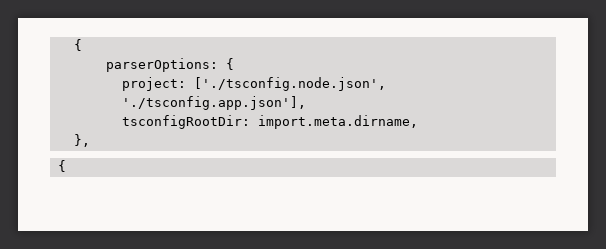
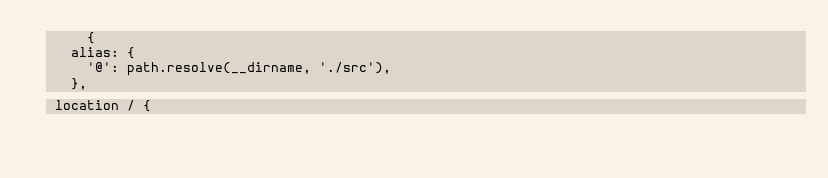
[73,39,82,51] [105,58,234,72] [121,77,386,91] [121,96,306,110] [121,115,418,129] { // parserOptions: { // project: ['./tsconfig.node.json', './tsconfig.app.json'], // tsconfigRootDir: import.meta.dirname, -> [86,32,95,44] [70,47,135,59] [86,62,391,76] { // alias: { // '@': path.resolve(__dirname, './src'),
(90, 140) none -> [54,100,135,111] location /

